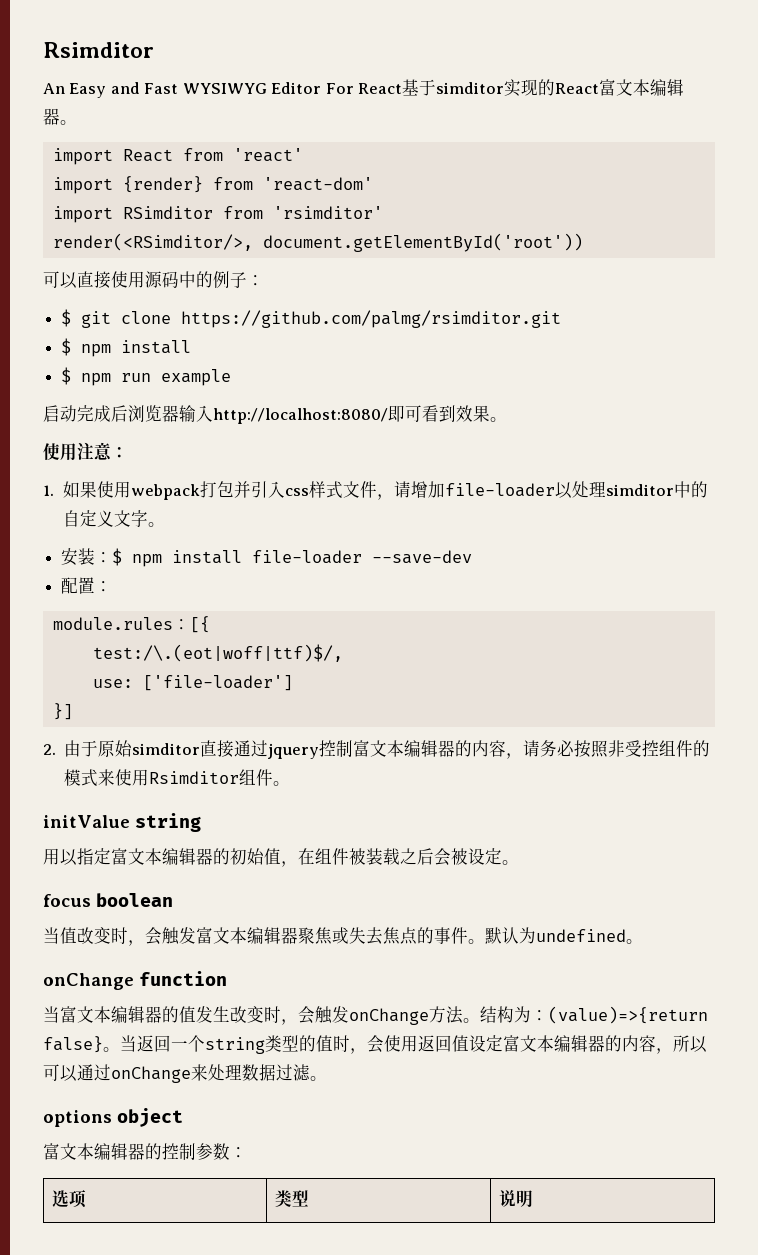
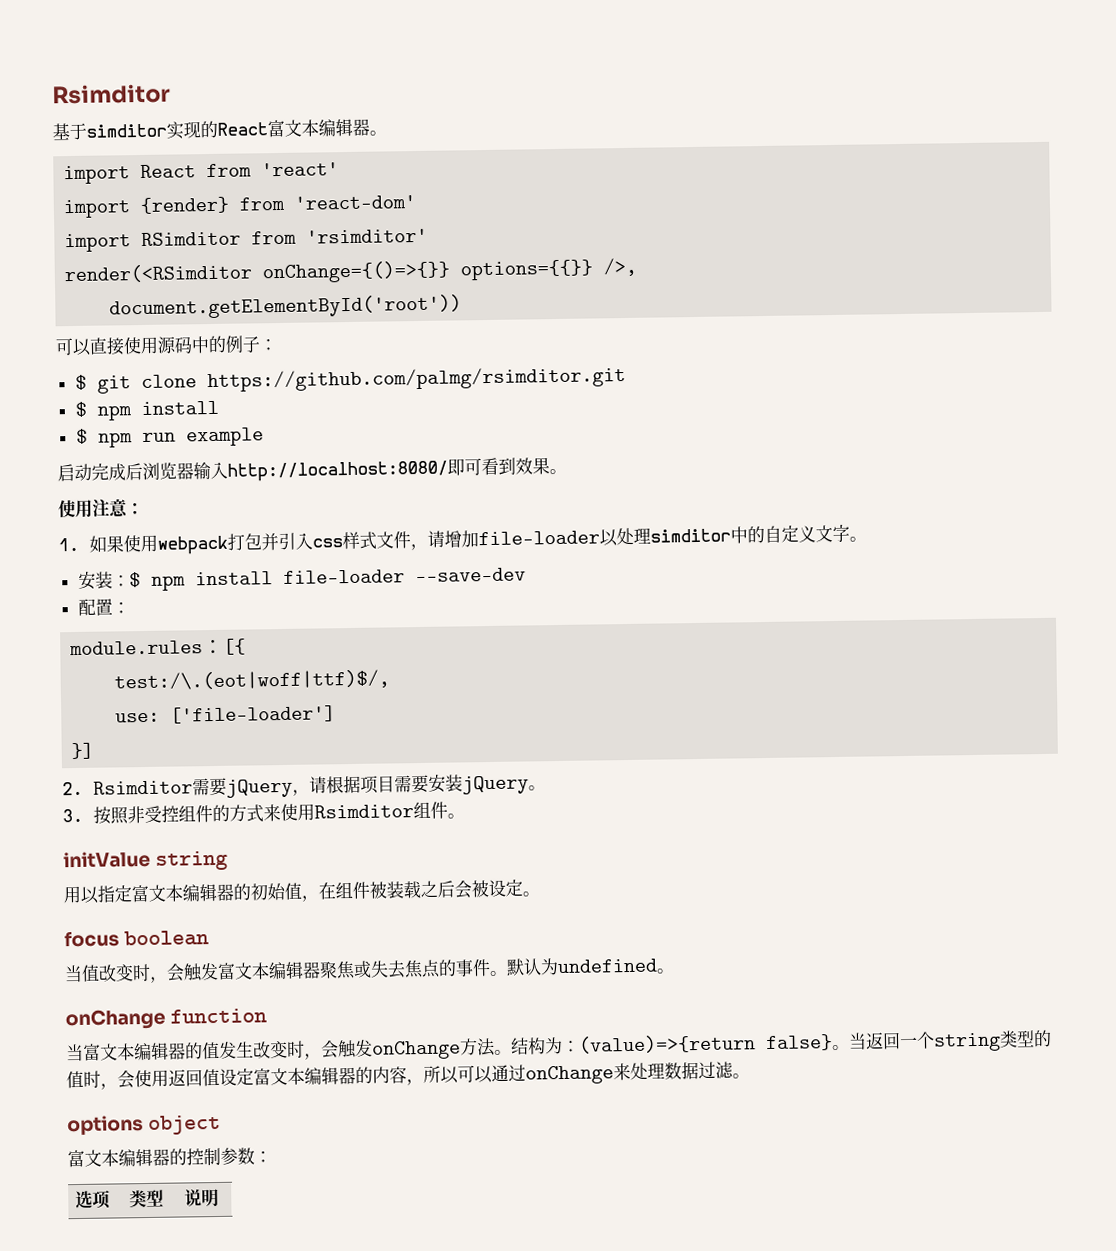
[43,82,403,98] An Easy and Fast WYSIWYG Editor For React -> (171, 94) none
[52,233,253,251] render(<RSimditor/>, -> [64,257,638,284] render(<RSimditor onChange={()=>{}} options={{}} />, //
[64,740,575,759] 由于原始simditor直接通过jquery控制富文本编辑器的内容，请务必 -> [92,774,546,798] [62,808,83,823] Rsimditor需要jQuery，请根据项目需要安装jQuery。 // 3.
[64,769,82,786] 模 -> [228,804,247,822] 方

